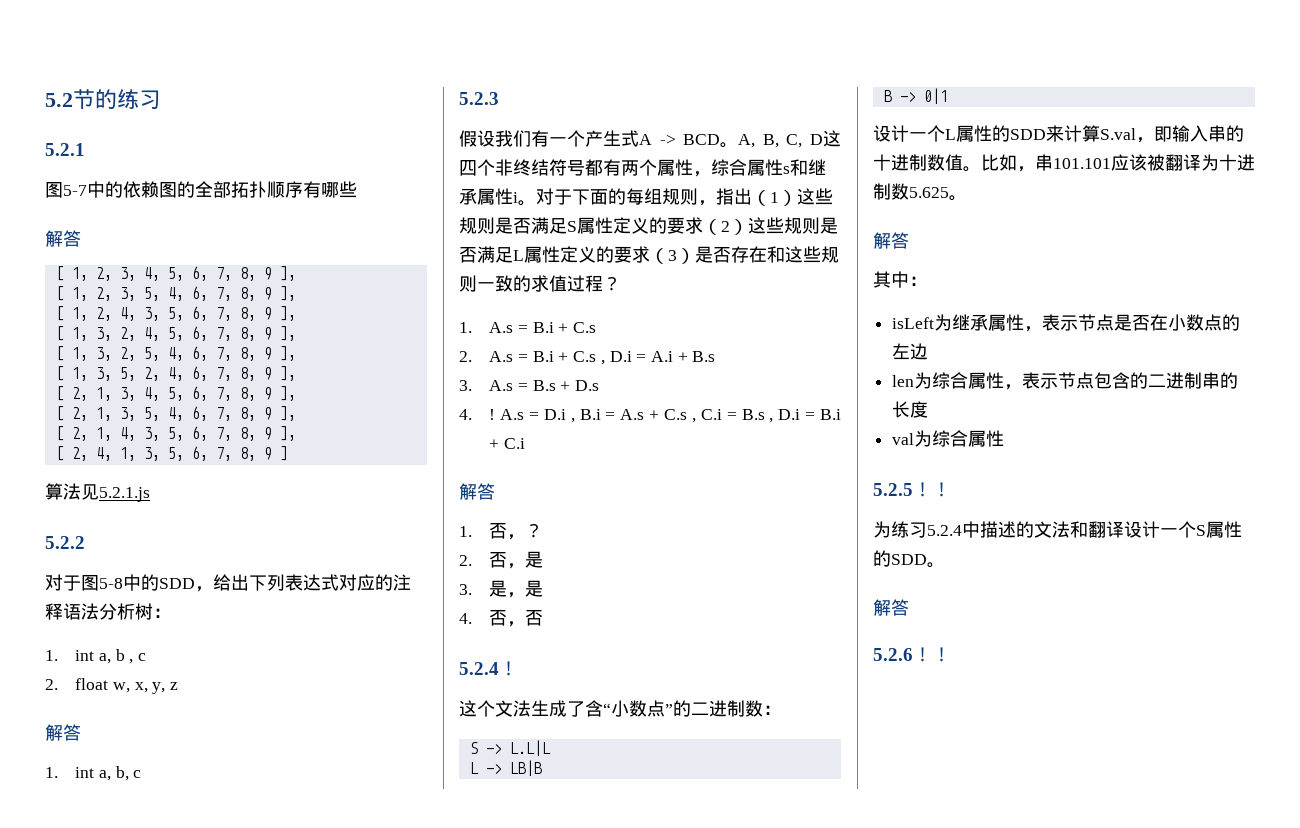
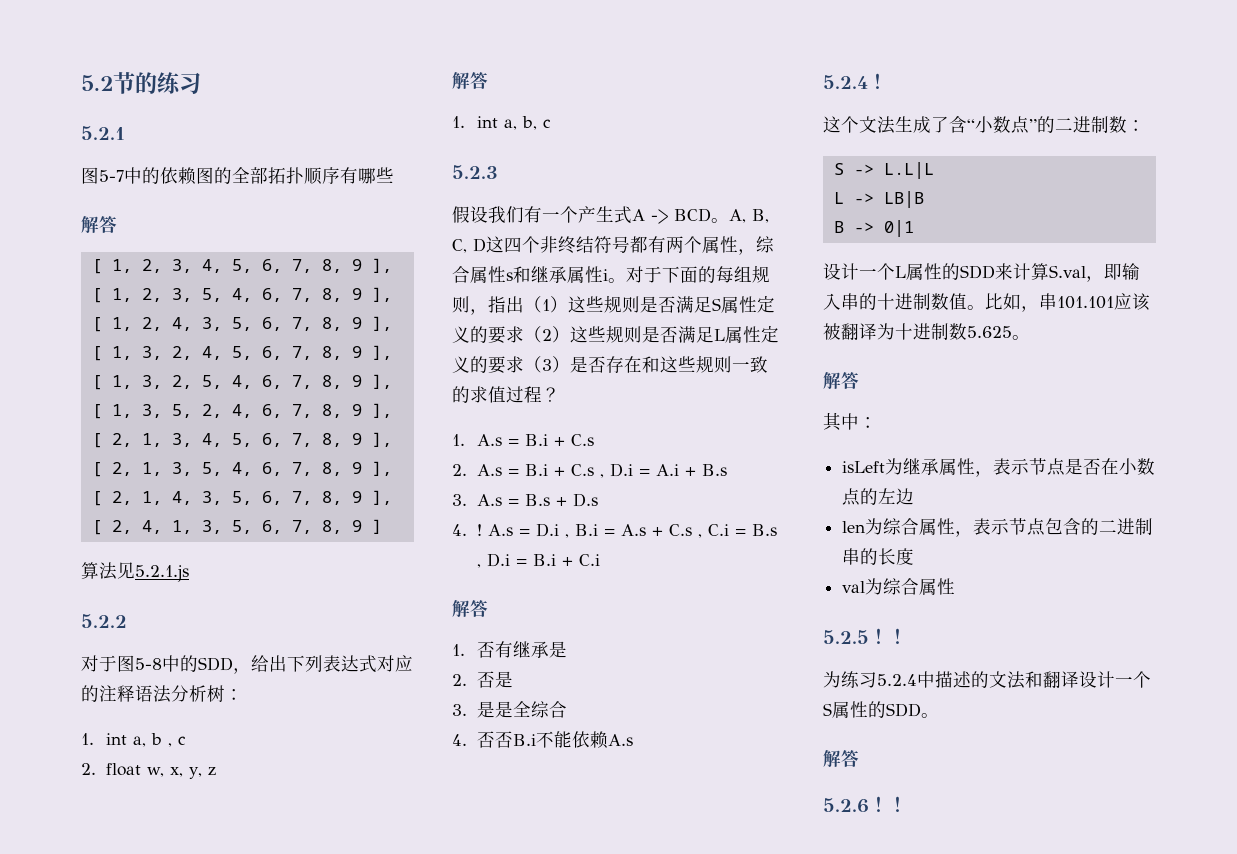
[507,523,544,540] ，？ -> [494,641,567,658] 有继承是
[507,563,526,569] ， -> (495, 679) none
[507,580,544,598] ，是 -> [494,701,567,718] 是全综合
[507,610,544,627] ，否 -> [494,731,633,749] 否B.i不能依赖A.s

